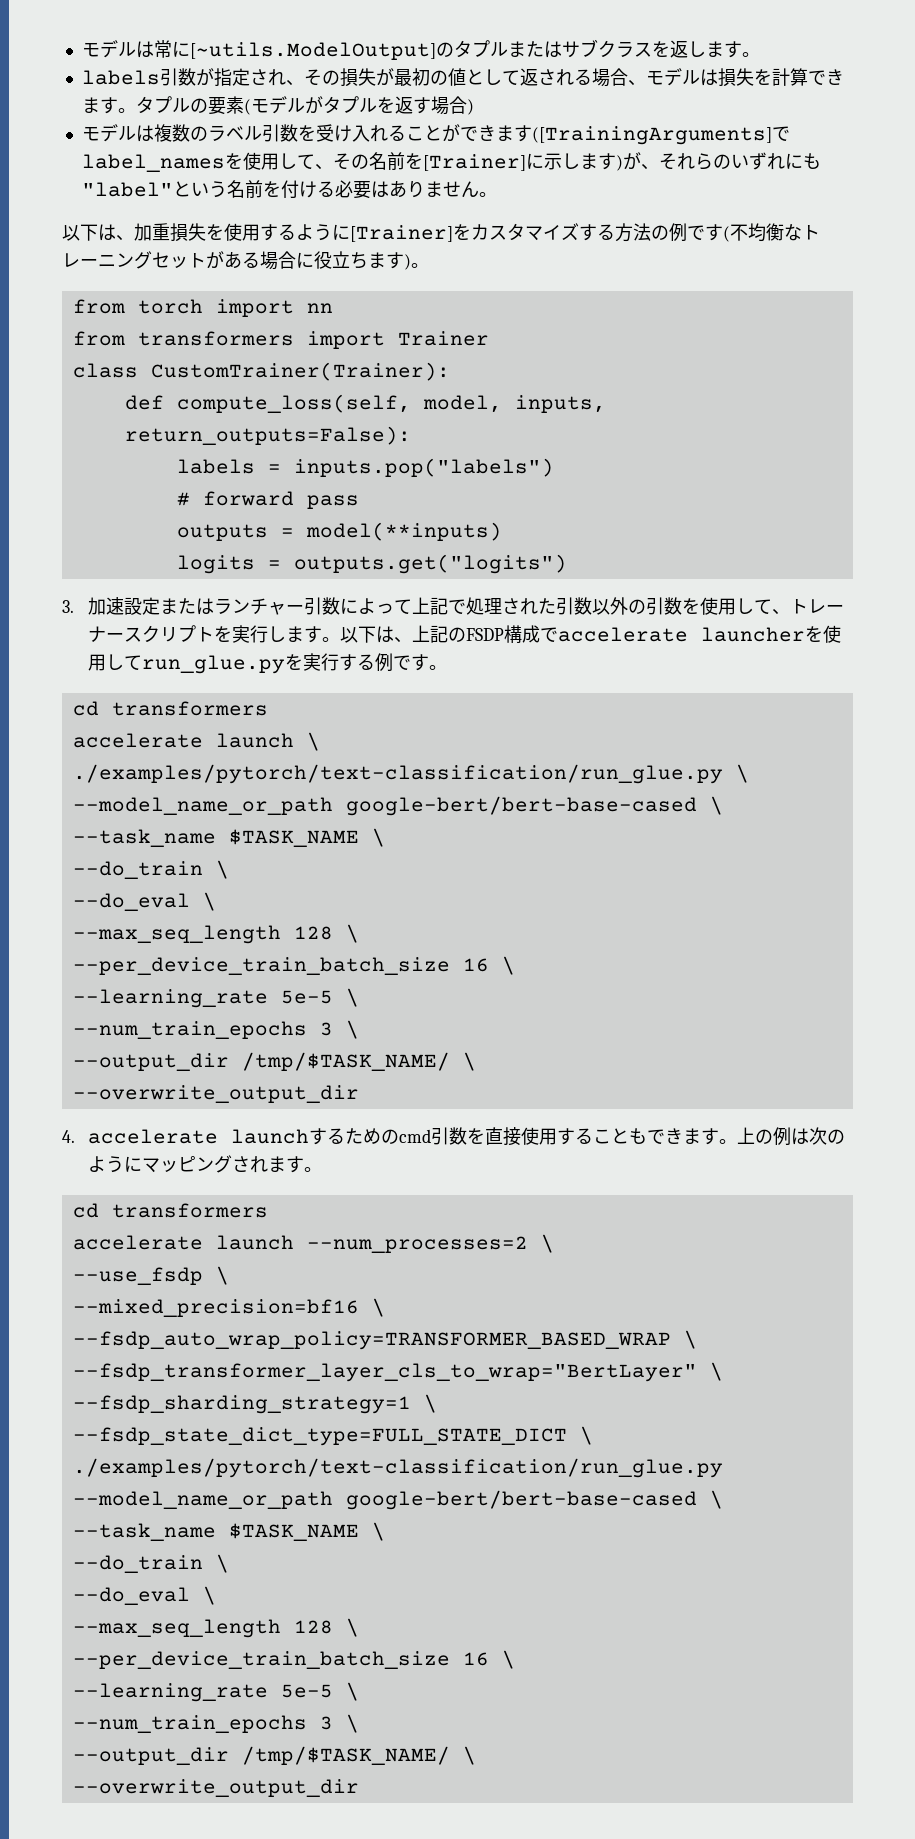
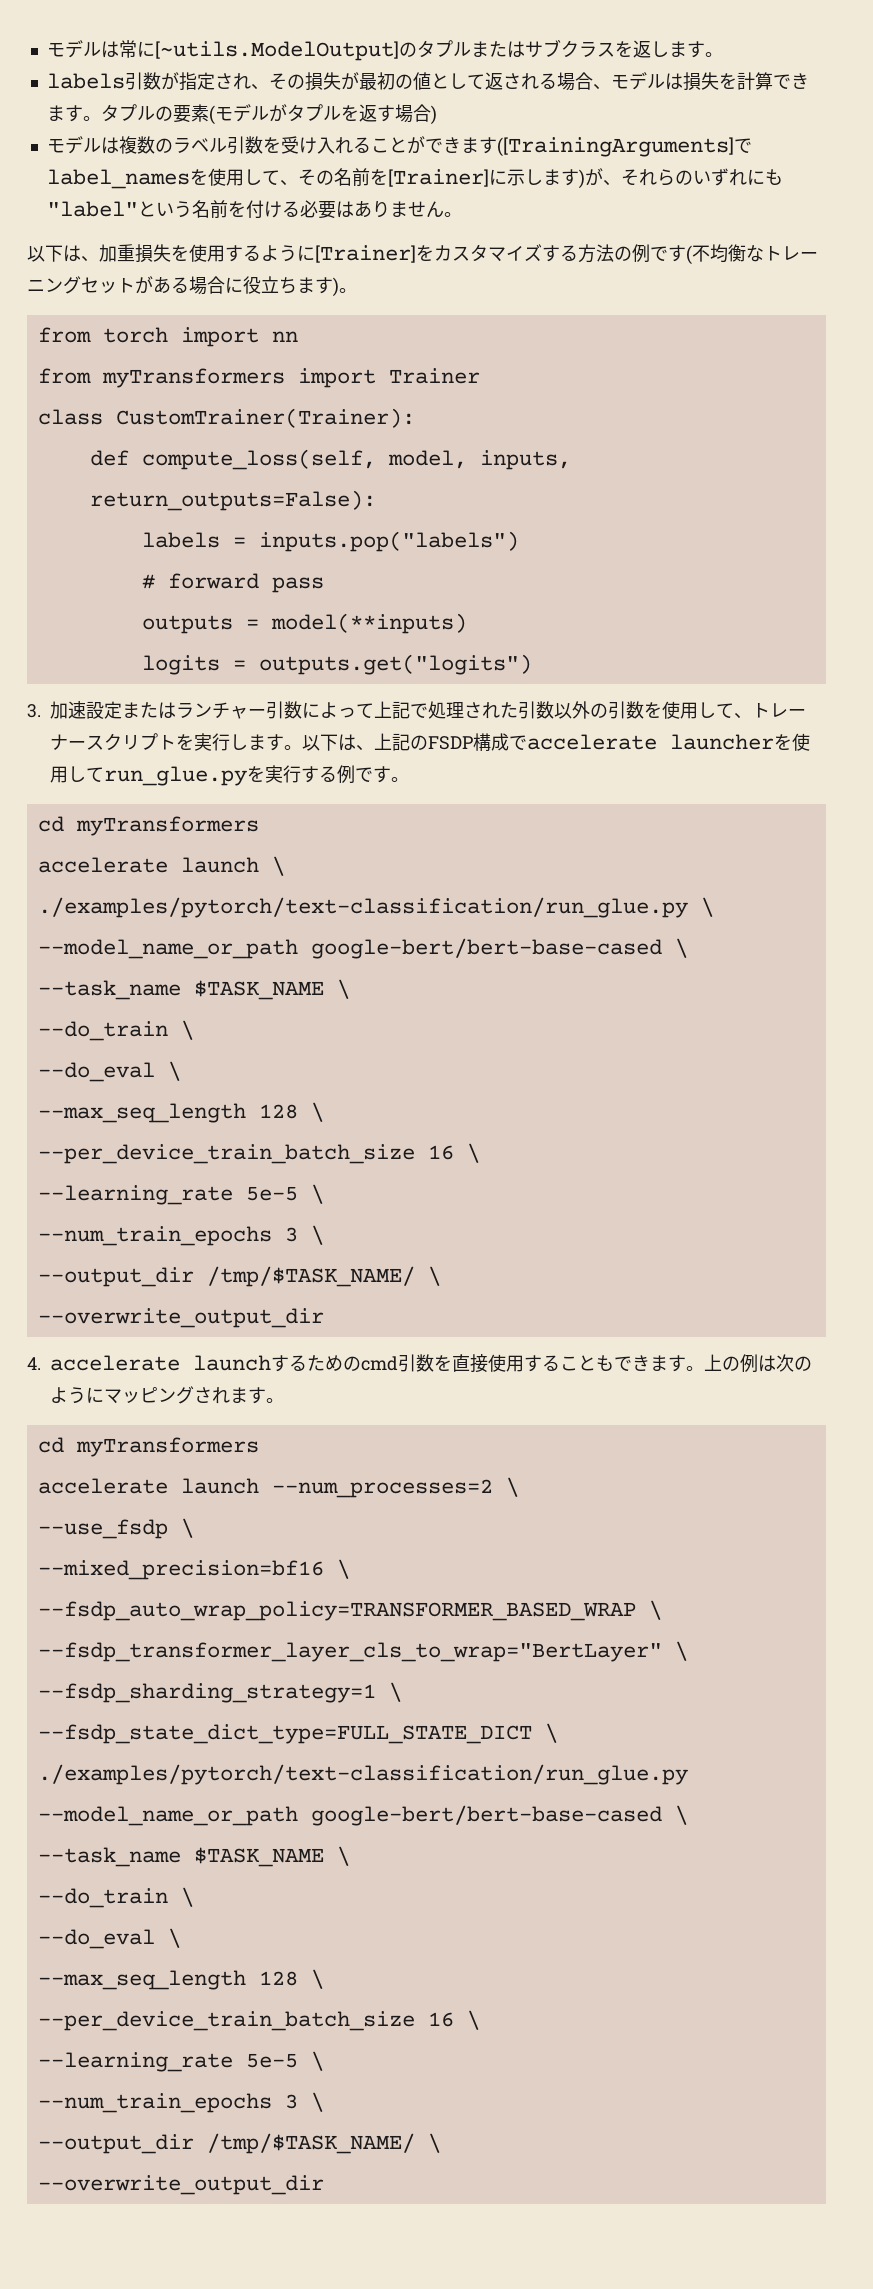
[137,331,294,346] transformers -> [101,368,285,388] myTransformers
[111,701,268,716] transformers -> [75,816,259,836] myTransformers
[111,1203,268,1218] transformers -> [75,1437,259,1457] myTransformers

